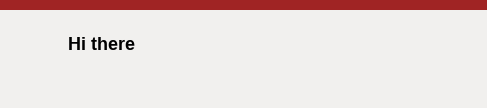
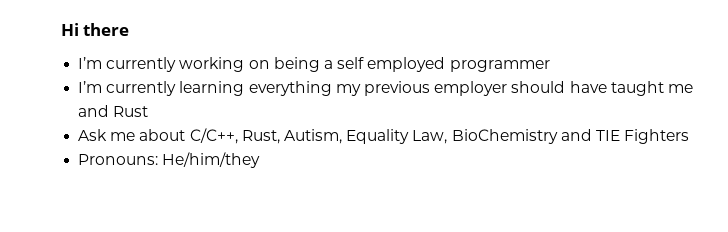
(135, 43) none -> [78,57,550,72] [78,81,693,96] [78,105,149,117] [78,128,690,144] [78,152,261,168] // I’m currently working on being a self employed programmer // I’m currently learning everything my previous employer should have taught me and Rust // Ask me about C/C++, Rust, Autism, Equality Law, BioChemistry and TIE Fighters // Pronouns: He/him/they

